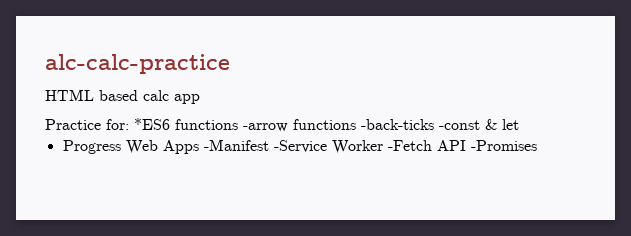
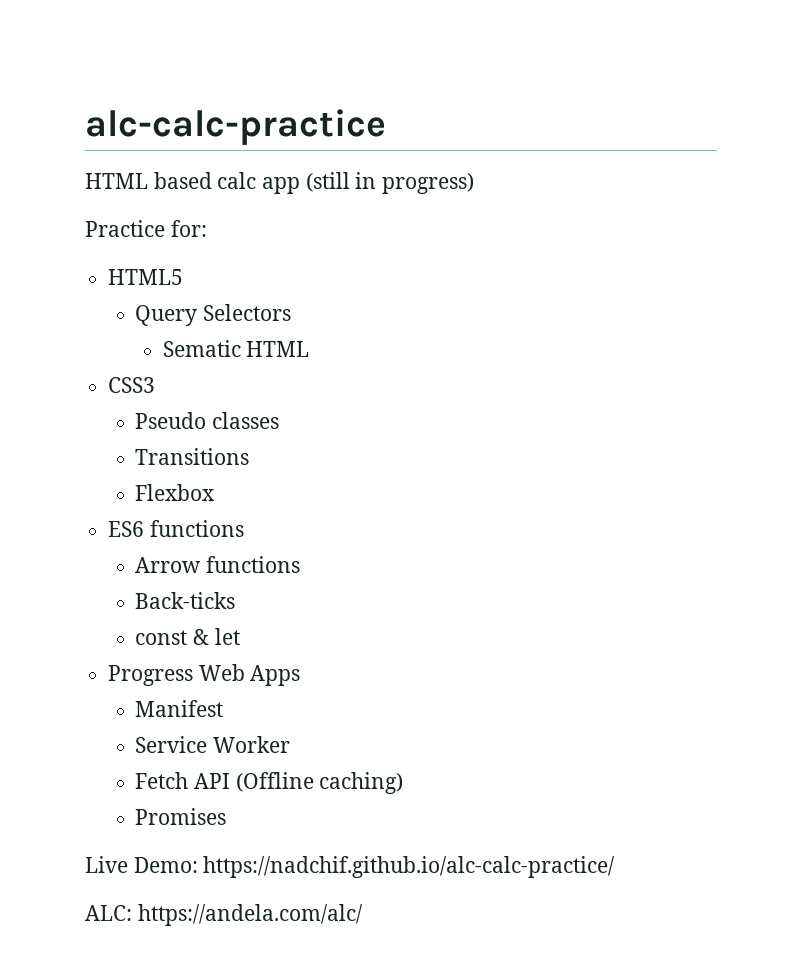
(200, 99) none -> [305,172,475,194] (still in progress)
[134,118,480,132] *ES6 functions -arrow functions -back-ticks -const -> [108,269,184,285] [135,304,292,326] [162,340,310,357] [108,377,156,393] [135,412,280,429] [135,448,250,465] [135,484,216,501] [108,520,244,537] [135,556,301,573] [135,592,236,609] [135,630,188,645] // HTML5 // Query Selectors // Sematic HTML // CSS3 // Pseudo classes // Transitions // Flexbox // ES6 functions // Arrow functions // Back-ticks // const
[203,139,327,153] -Manifest -Service -> [135,700,224,717] [135,736,208,753] // Manifest // Service
[387,140,537,151] -Fetch API -Promises -> [135,772,404,794] [135,808,227,825] [85,856,616,878] [85,904,363,926] // Fetch API (Offline caching) // Promises // Live Demo: https://nadchif.github.io/alc-calc-practice/ // ALC: https://andela.com/alc/

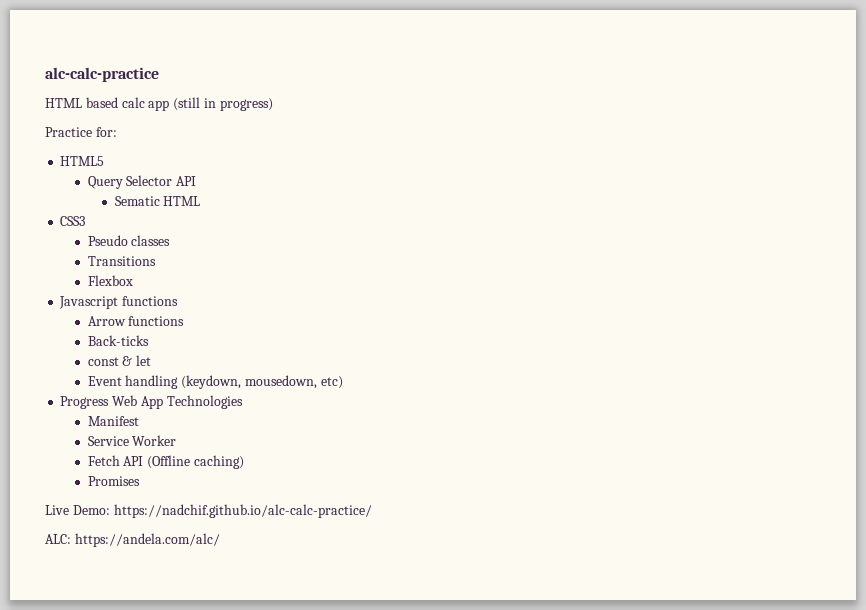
[203,304,292,321] Selectors -> [126,175,197,186] Selector API
[108,521,145,537] ES6 -> [59,296,119,309] Javascript
(240, 636) none -> [87,375,343,389] // Event handling (keydown, mousedown, etc)
[250,665,301,686] Apps -> [140,395,243,409] App Technologies

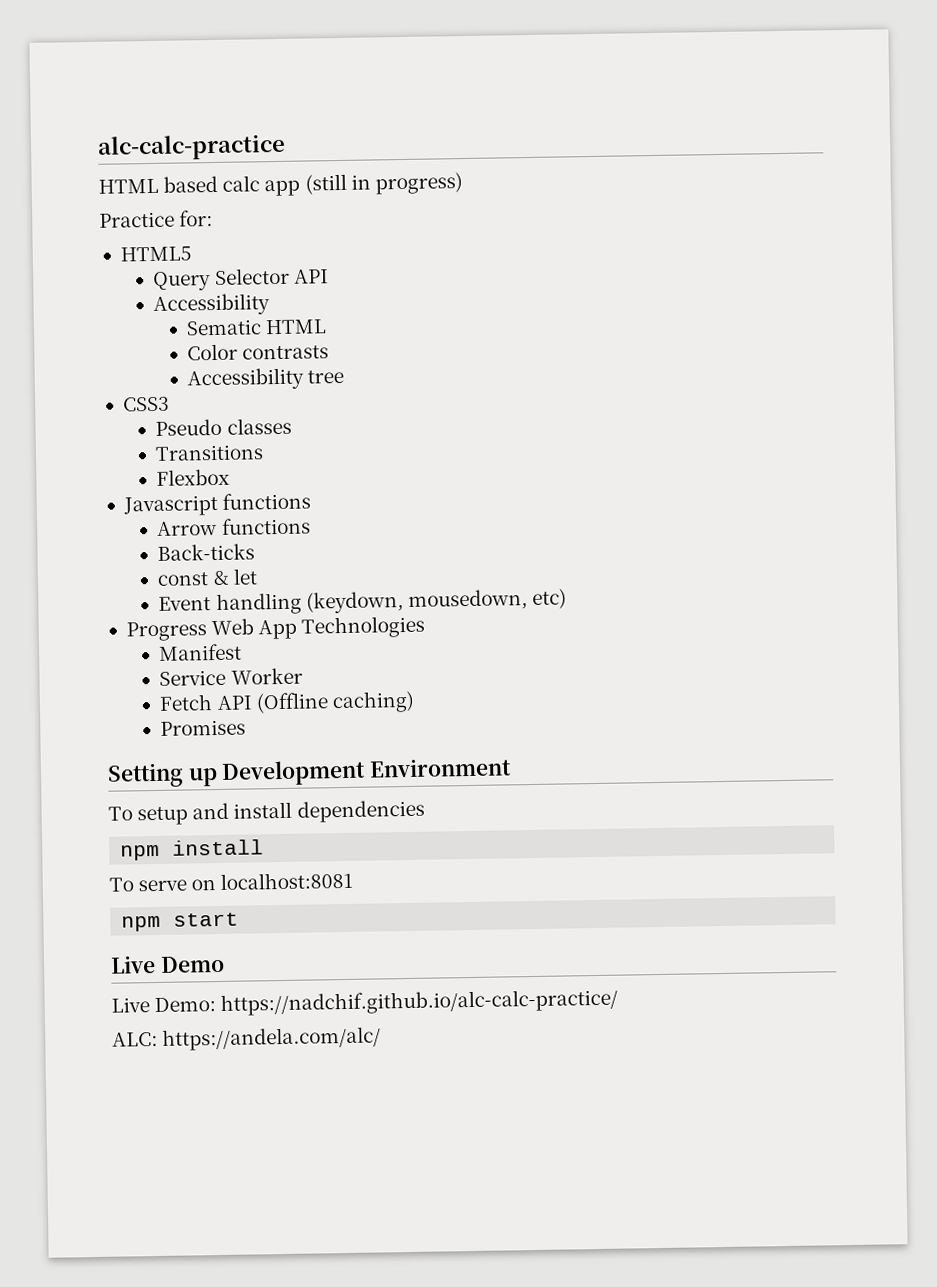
(197, 181) none -> [153,293,271,316] // Accessibility
(201, 201) none -> [187,343,330,361] [187,367,345,391] // Color contrasts // Accessibility tree
(140, 481) none -> [107,757,513,788] [108,799,425,826] [120,839,265,861] [109,871,354,892] [121,912,240,932] [110,955,225,974] // Setting up Development Environment // To setup and install dependencies // npm install // To serve on localhost:8081 // npm start // Live Demo

